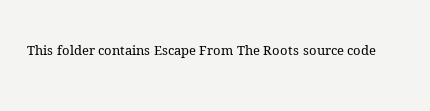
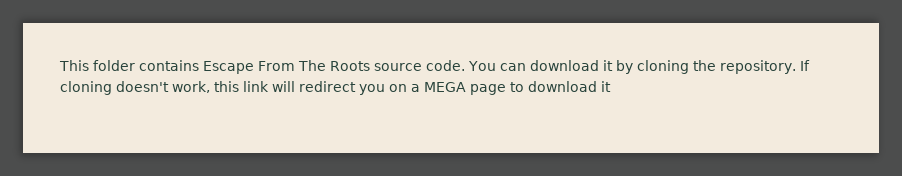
[347,45,377,55] code -> [425,60,810,74] [60,81,611,95] code. You can download it by cloning the repository. If cloning doesn't work, this link will redirect you on a MEGA page to download it

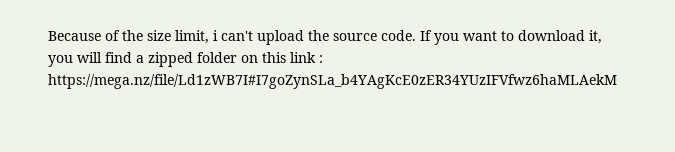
[59,60,810,74] [60,81,611,95] This folder contains Escape From The Roots source code. You can download it by cloning the repository. If cloning doesn't work, this link will redirect you on a MEGA page to download it -> [48,30,602,45] [48,52,323,67] [48,74,617,89] Because of the size limit, i can't upload the source code. If you want to download it, you will find a zipped folder on this link : https://mega.nz/file/Ld1zWB7I#I7goZynSLa_b4YAgKcE0zER34YUzIFVfwz6haMLAekM

